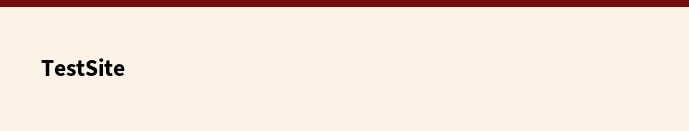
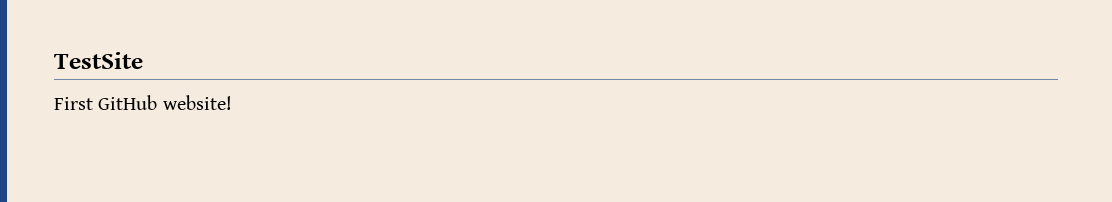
(125, 67) none -> [54,95,232,110] // First GitHub website!

